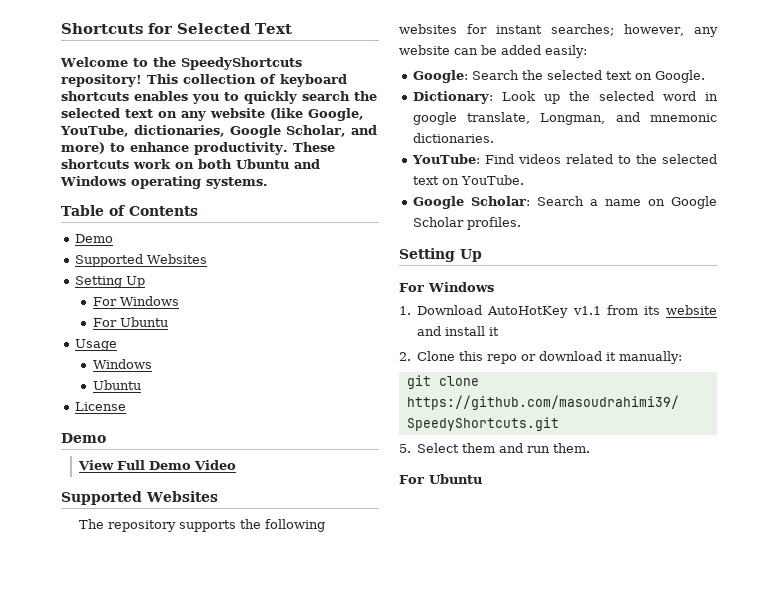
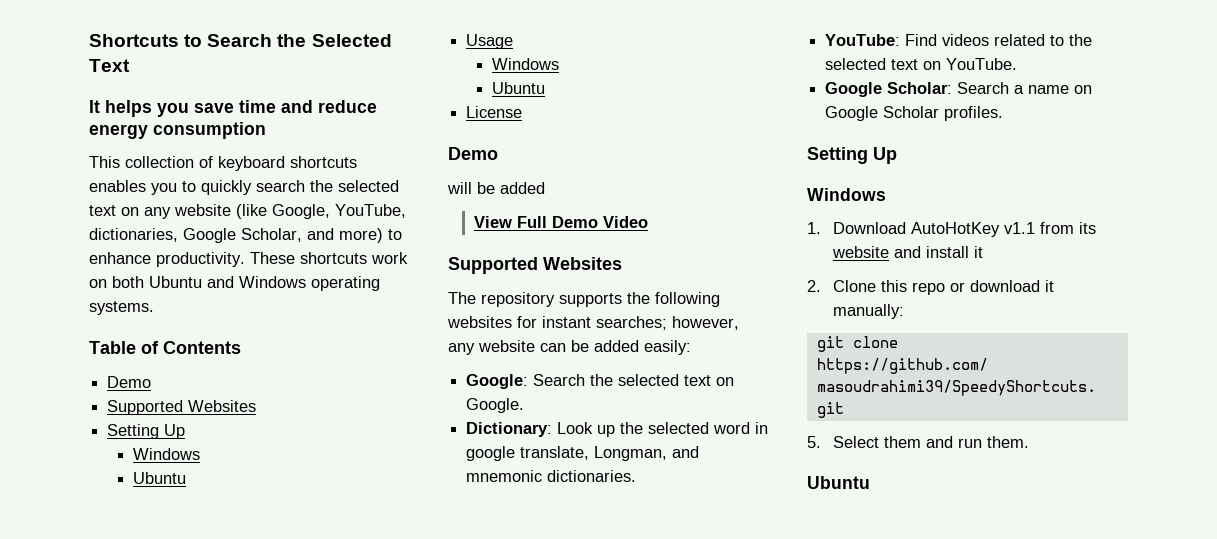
[148,23,173,34] for -> [184,34,307,47] to Search the
[60,57,302,70] [61,74,142,87] Welcome to the SpeedyShortcuts repository! -> [89,100,377,117] [89,122,266,139] It helps you save time and reduce energy consumption //
[92,296,179,306] [92,318,117,327] For Windows // For -> [132,448,200,460] Windows //
(106, 438) none -> [447,182,545,194] // will be added
[399,283,424,292] For -> (897, 155) none
[399,475,424,484] For -> (1029, 442) none

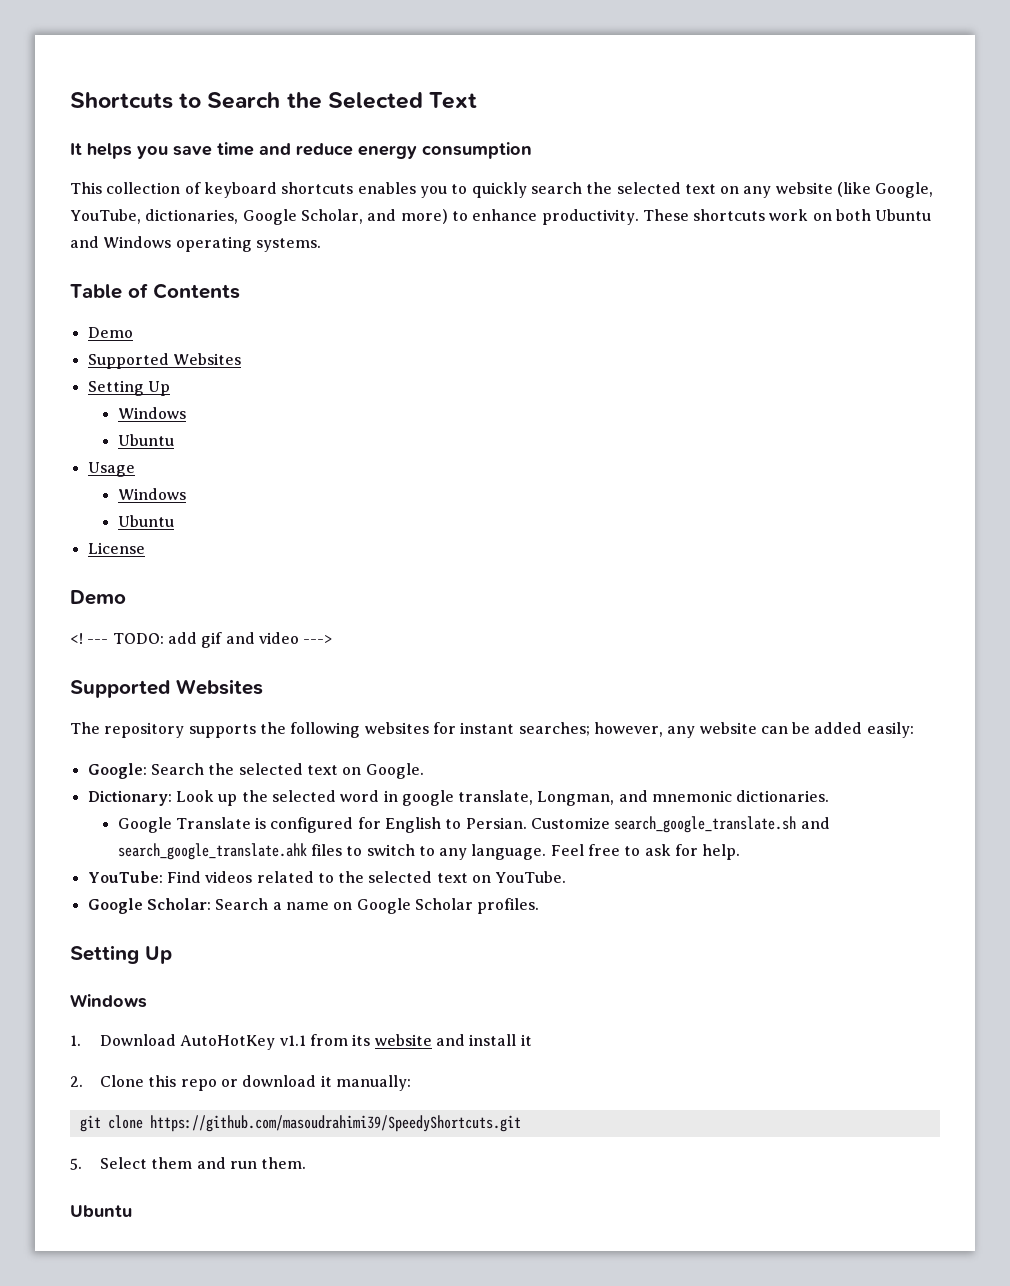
[447,182,545,194] [473,216,648,228] will be added // View Full Demo Video -> [70,632,333,648] <! --- TODO: add gif and video --->
(637, 476) none -> [117,816,830,833] [117,843,741,860] // Google Translate is configured for English to Persian. Customize search_google_translate.sh and search_google_translate.ahk files to switch to any language. Feel free to ask for help.

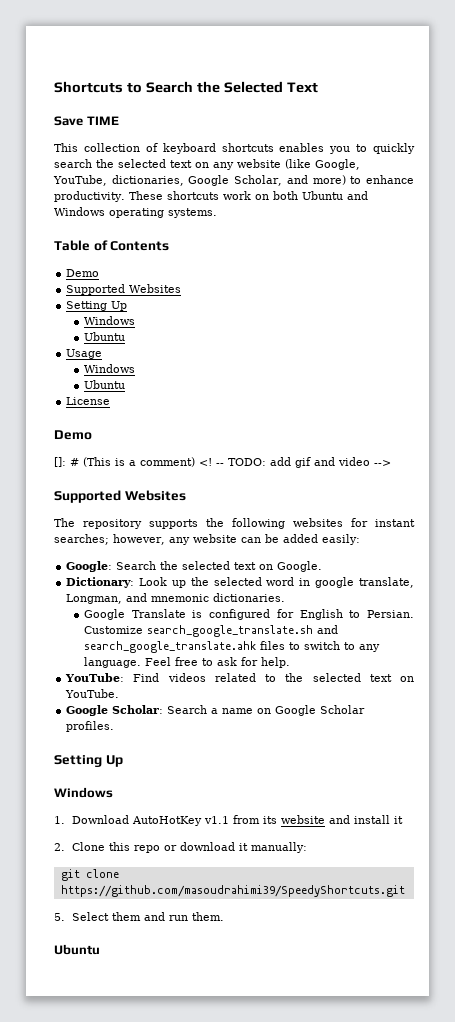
[70,142,532,159] It helps you save time and reduce energy consumption -> [54,116,119,126] Save TIME
[70,633,109,644] <! --- -> [54,457,224,467] []: # (This is a comment) <! --
[303,635,333,644] ---> -> [374,460,391,466] -->

